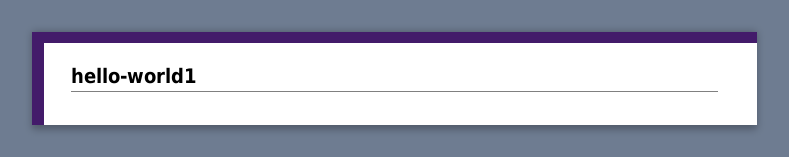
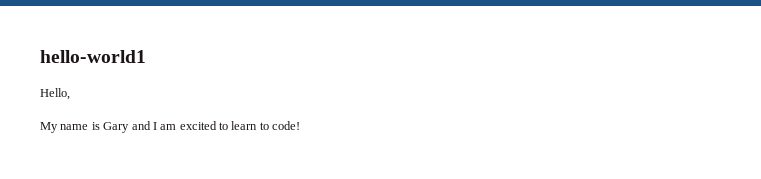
(197, 75) none -> [40,88,70,100] [40,121,301,133] // Hello, // My name is Gary and I am excited to learn to code!

